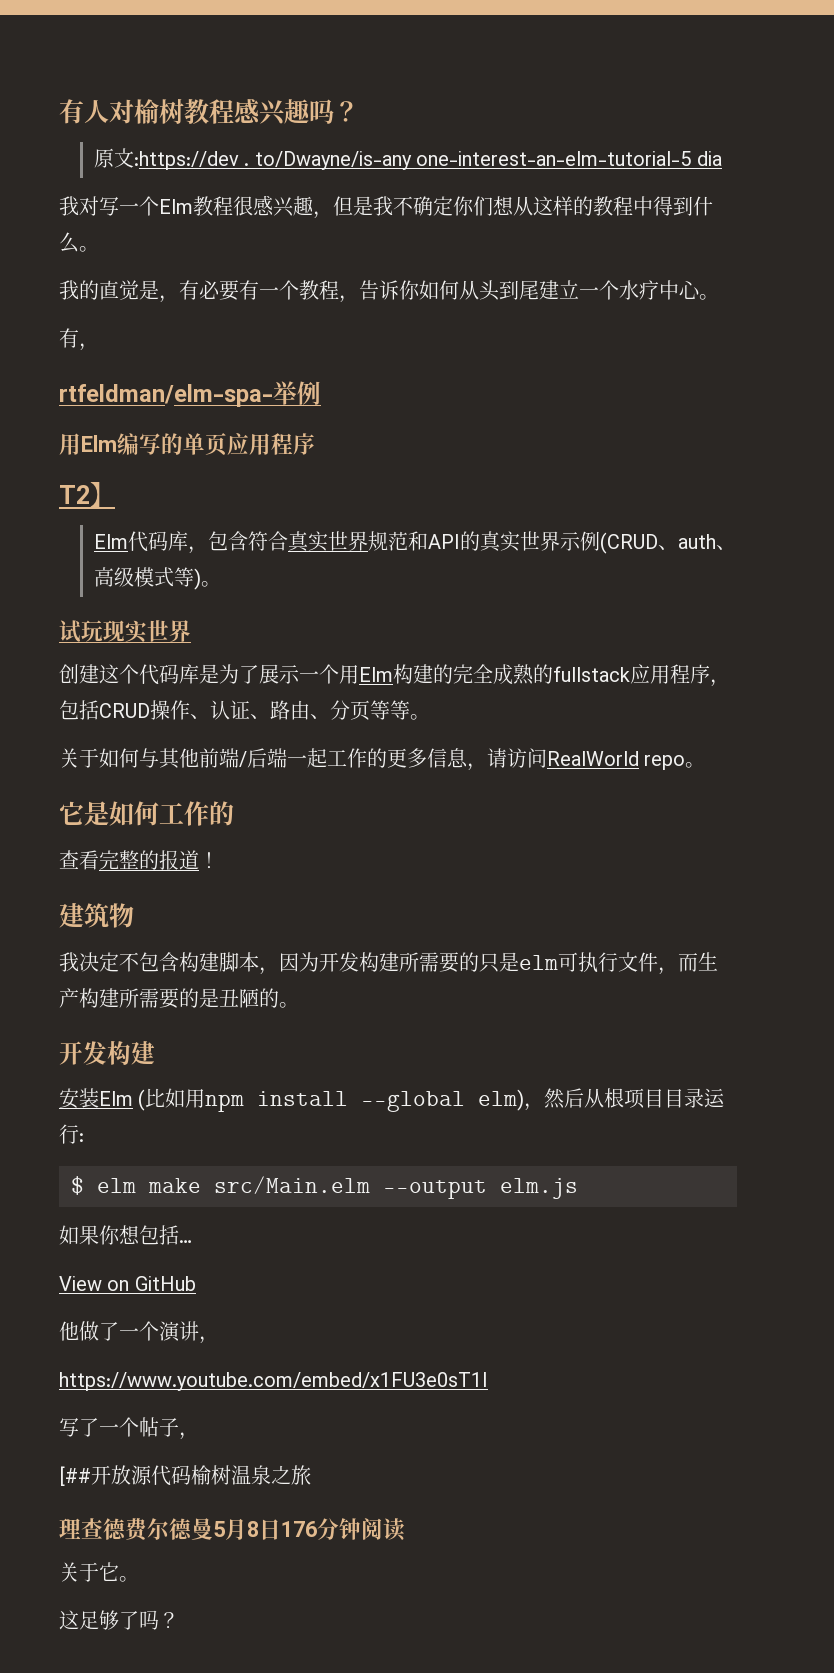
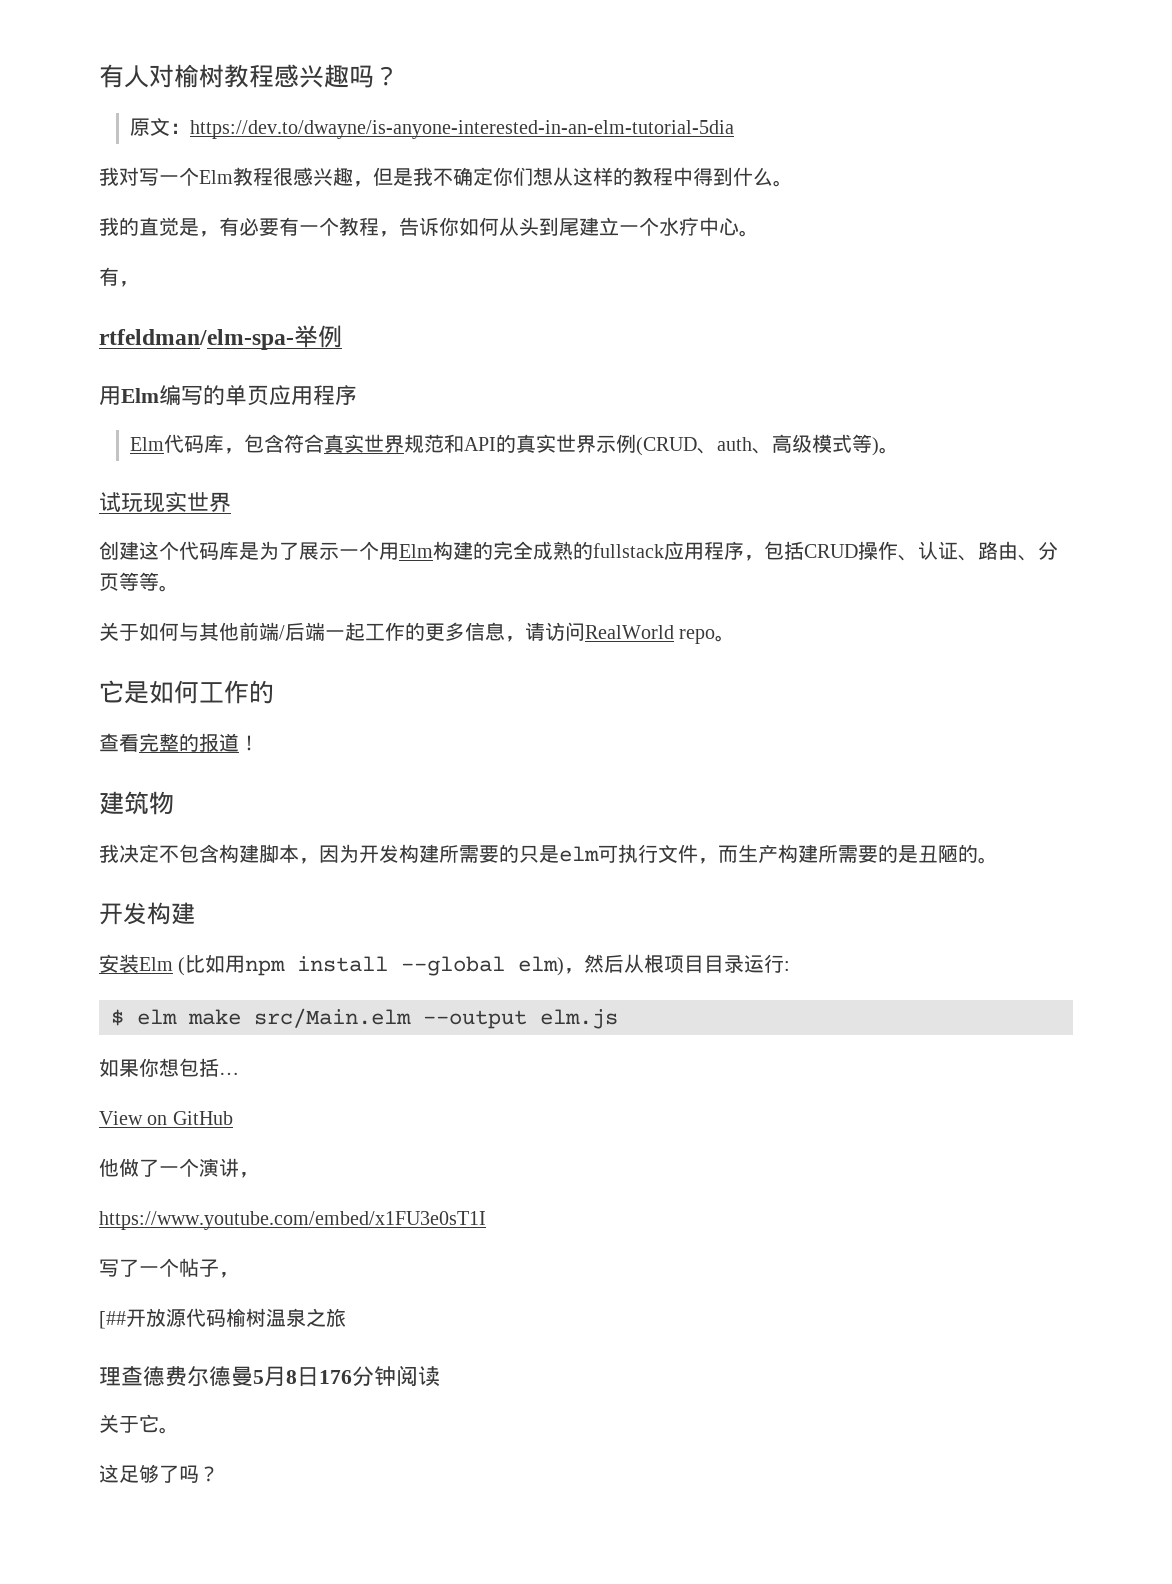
[134,151,722,170] :https://dev . to/Dwayne/is-any one-interest-an-elm-tutorial-5 dia -> [170,120,735,139] ：https://dev.to/dwayne/is-anyone-interested-in-an-elm-tutorial-5dia
[59,482,115,507] // T2】 -> (357, 395) none

